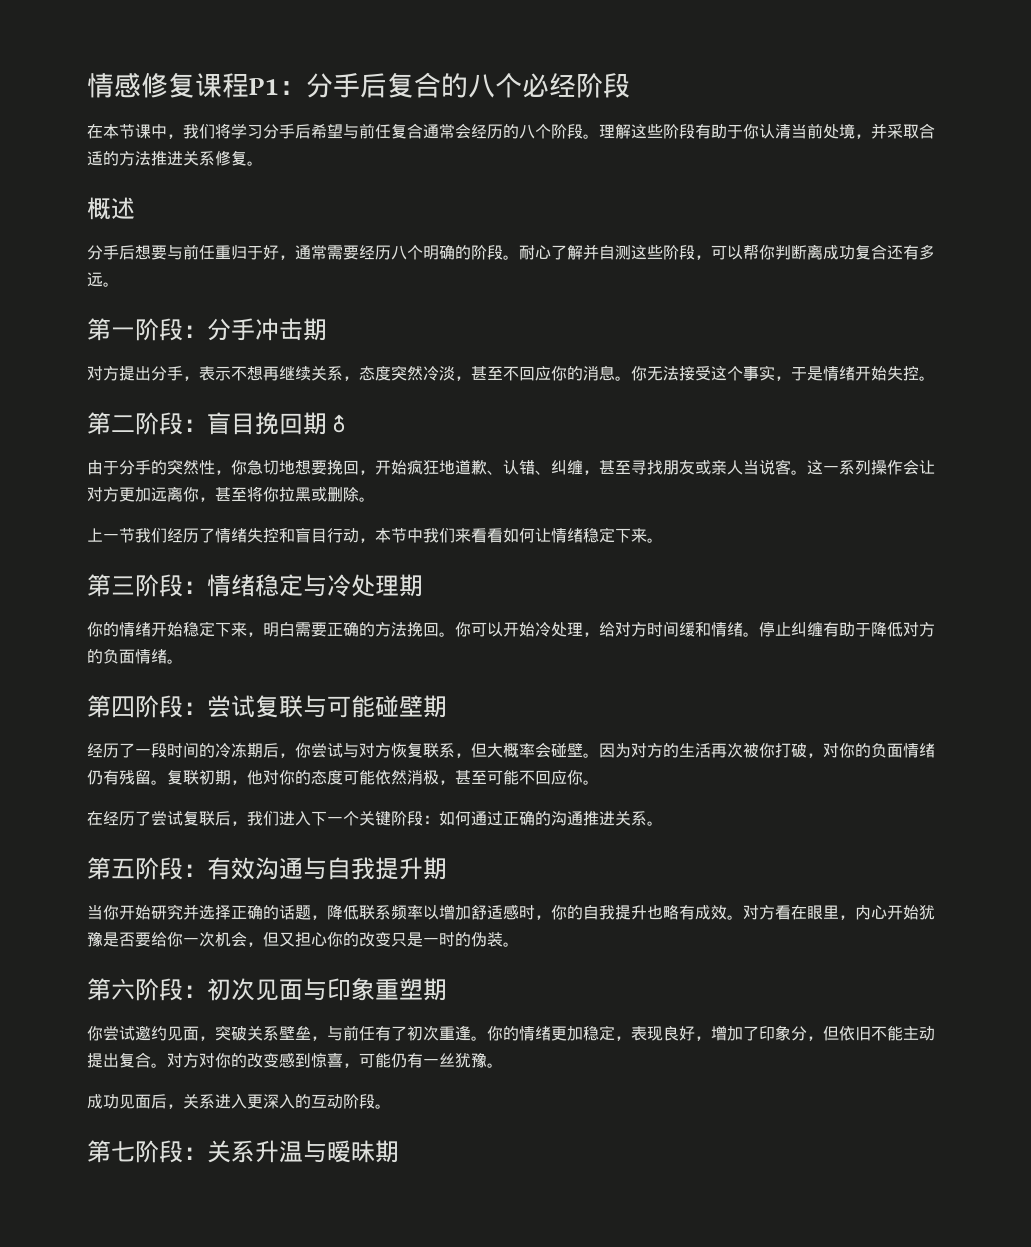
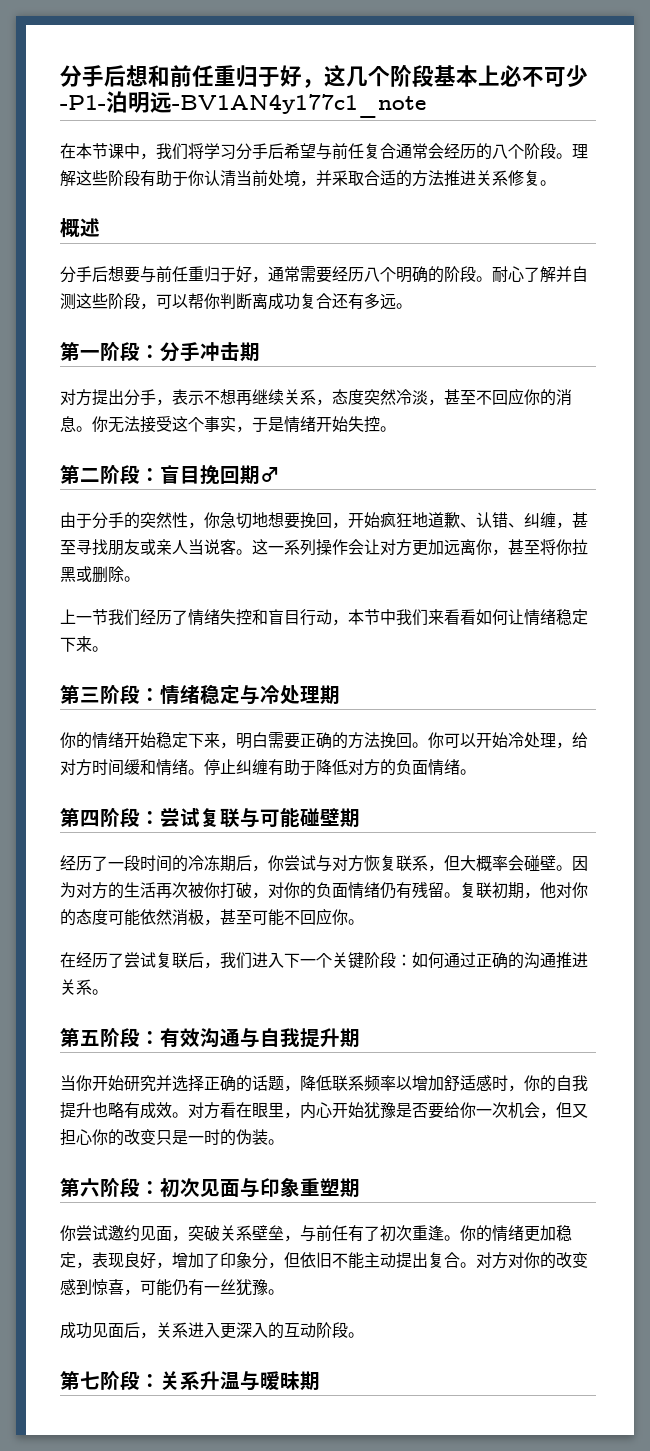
[87,72,630,98] 情感修复课程P1：分手后复合的八个必经阶段 -> [60,64,588,88] [60,91,426,118] 分手后想和前任重归于好，这几个阶段基本上必不可少-P1-泊明远-BV1AN4y177c1_note

